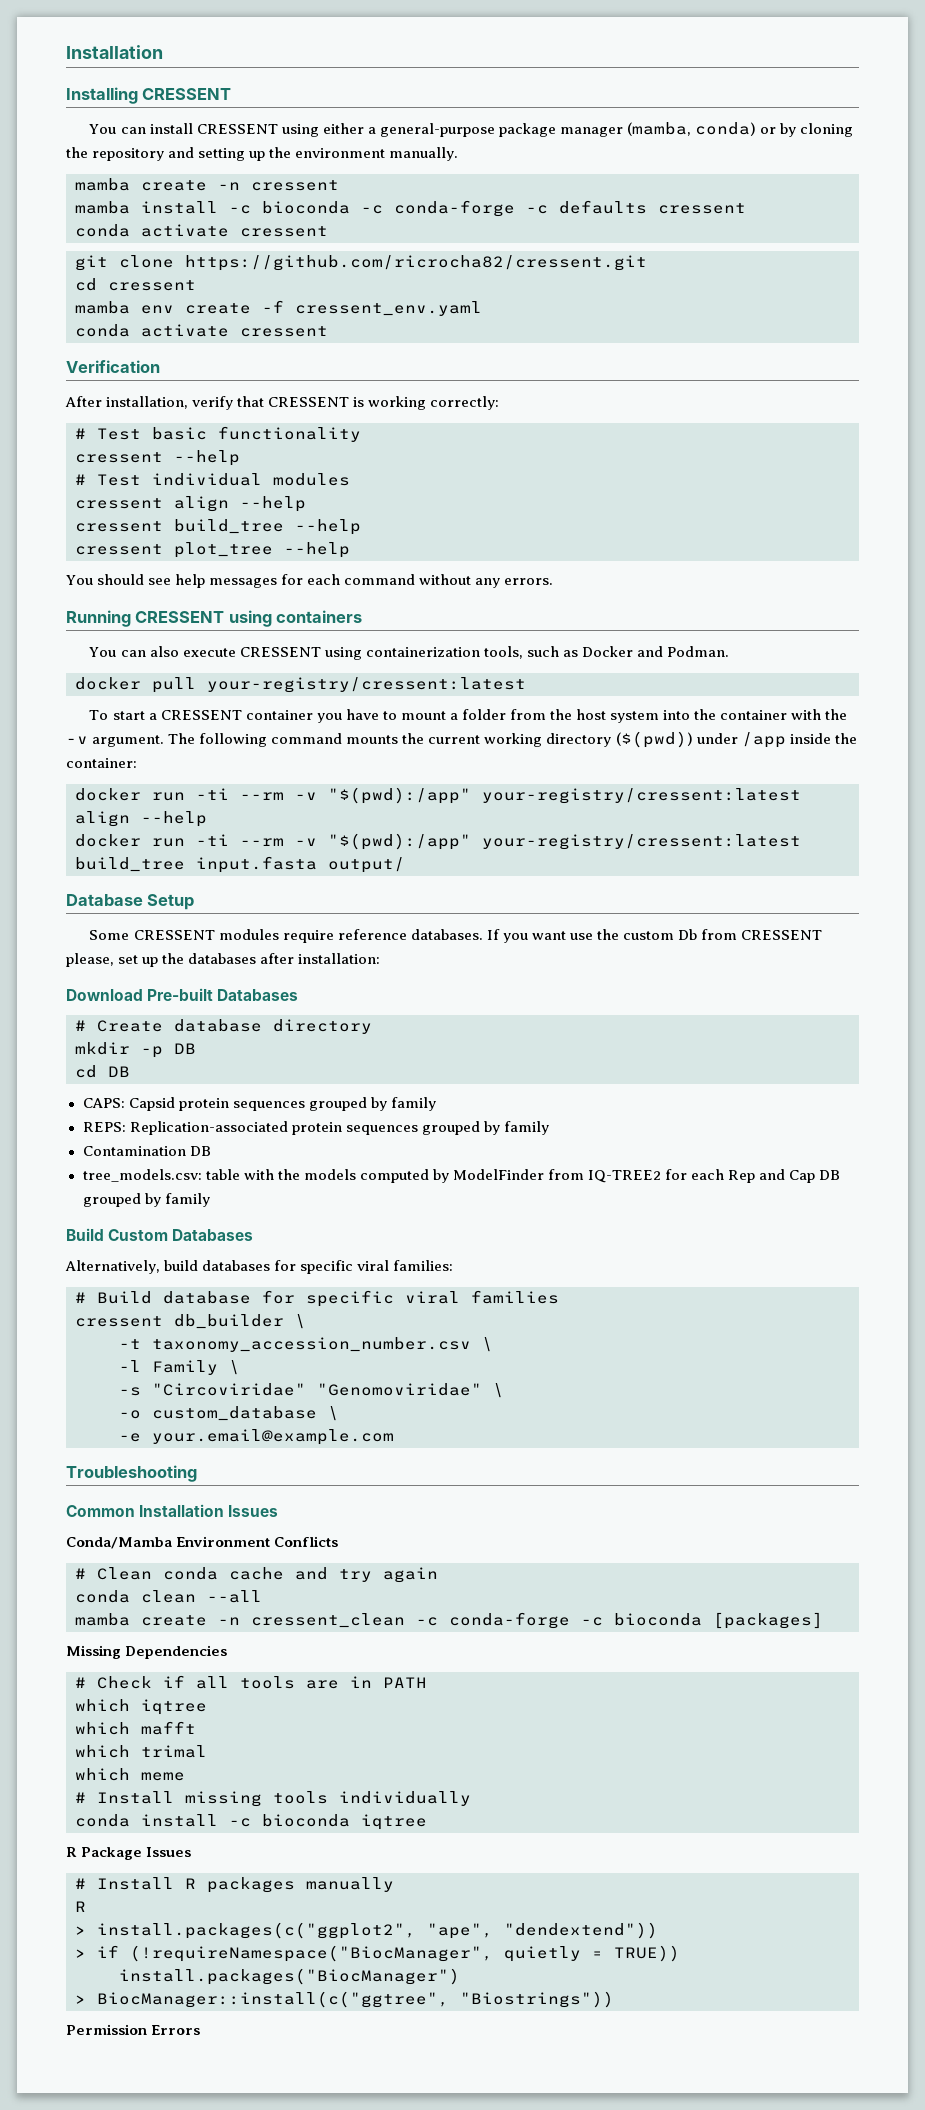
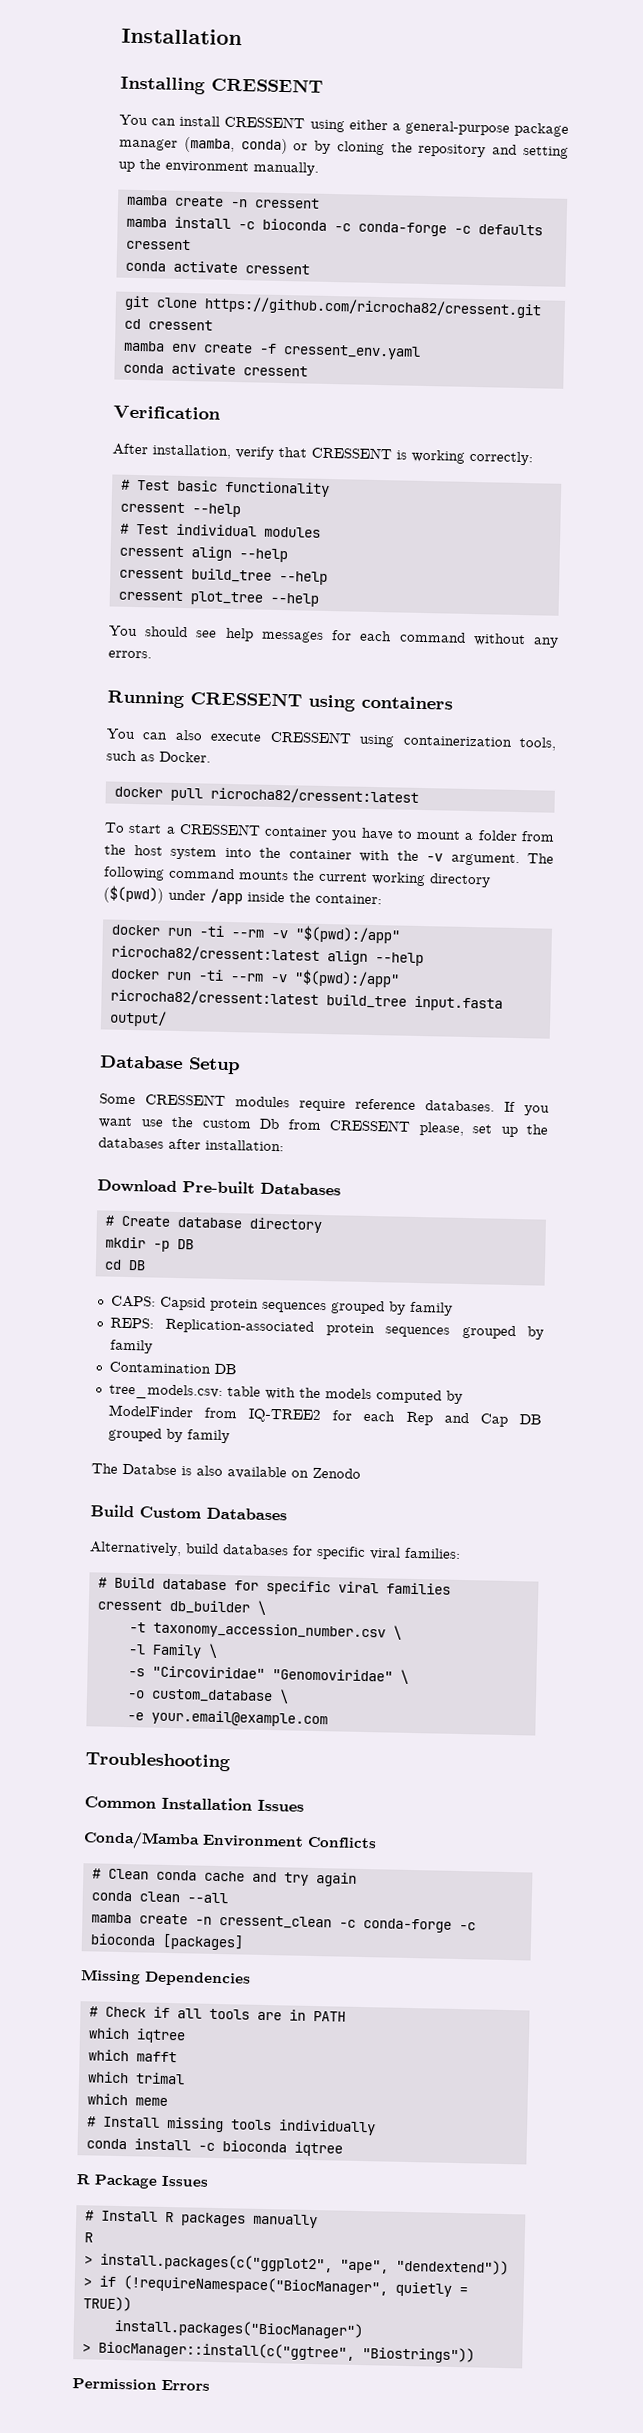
[581,646,730,657] Docker and Podman. -> [159,751,211,763] Docker.
[207,677,526,693] your-registry/cressent:latest -> [209,786,419,805] ricrocha82/cressent:latest
[482,788,801,804] your-registry/cressent:latest -> [110,944,320,963] ricrocha82/cressent:latest
[482,834,801,850] your-registry/cressent:latest -> [109,988,319,1007] ricrocha82/cressent:latest
(210, 1200) none -> [91,1463,361,1480] // The Databse is also available on Zenodo

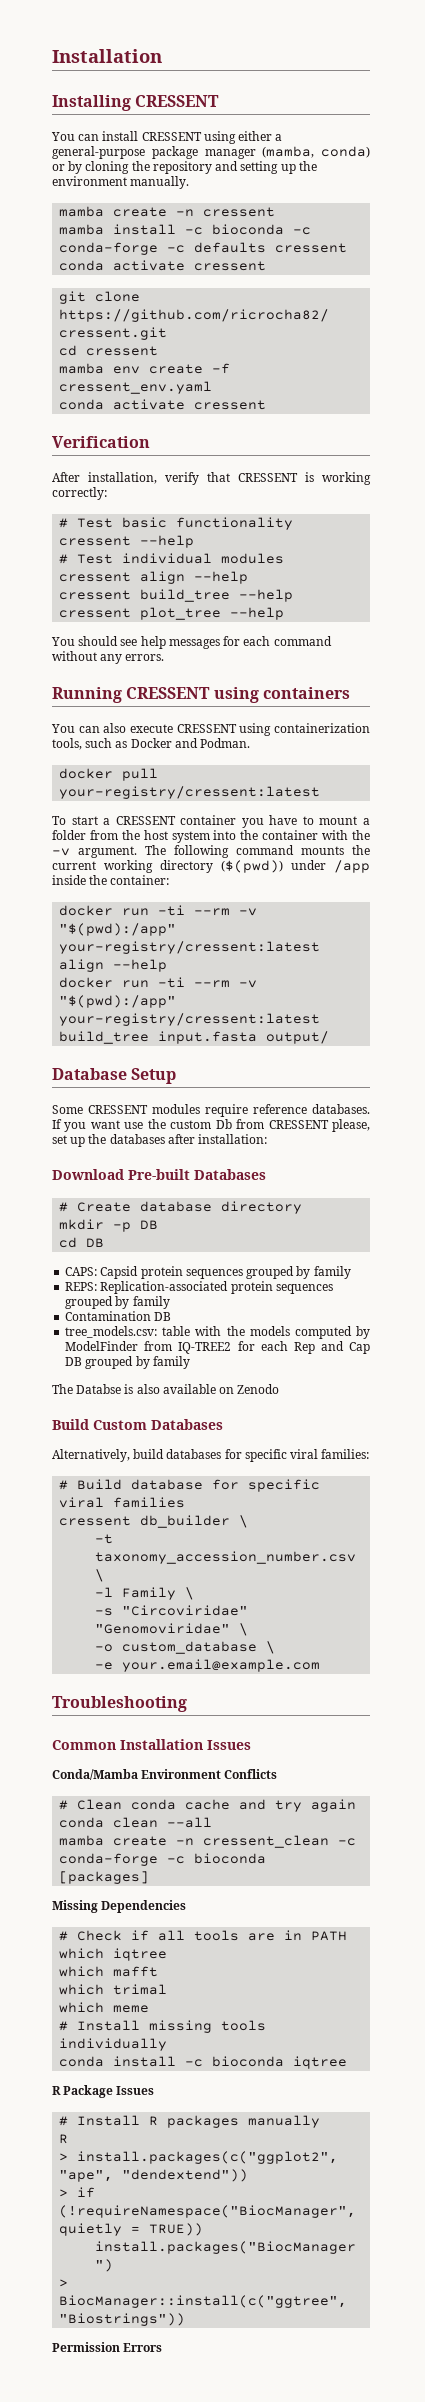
[159,751,211,763] Docker. -> [130,738,251,748] Docker and Podman.
[209,786,419,805] ricrocha82/cressent:latest -> [59,786,321,799] your-registry/cressent:latest
[110,944,320,963] ricrocha82/cressent:latest -> [59,941,321,954] your-registry/cressent:latest
[109,988,319,1007] ricrocha82/cressent:latest -> [59,1013,321,1026] your-registry/cressent:latest

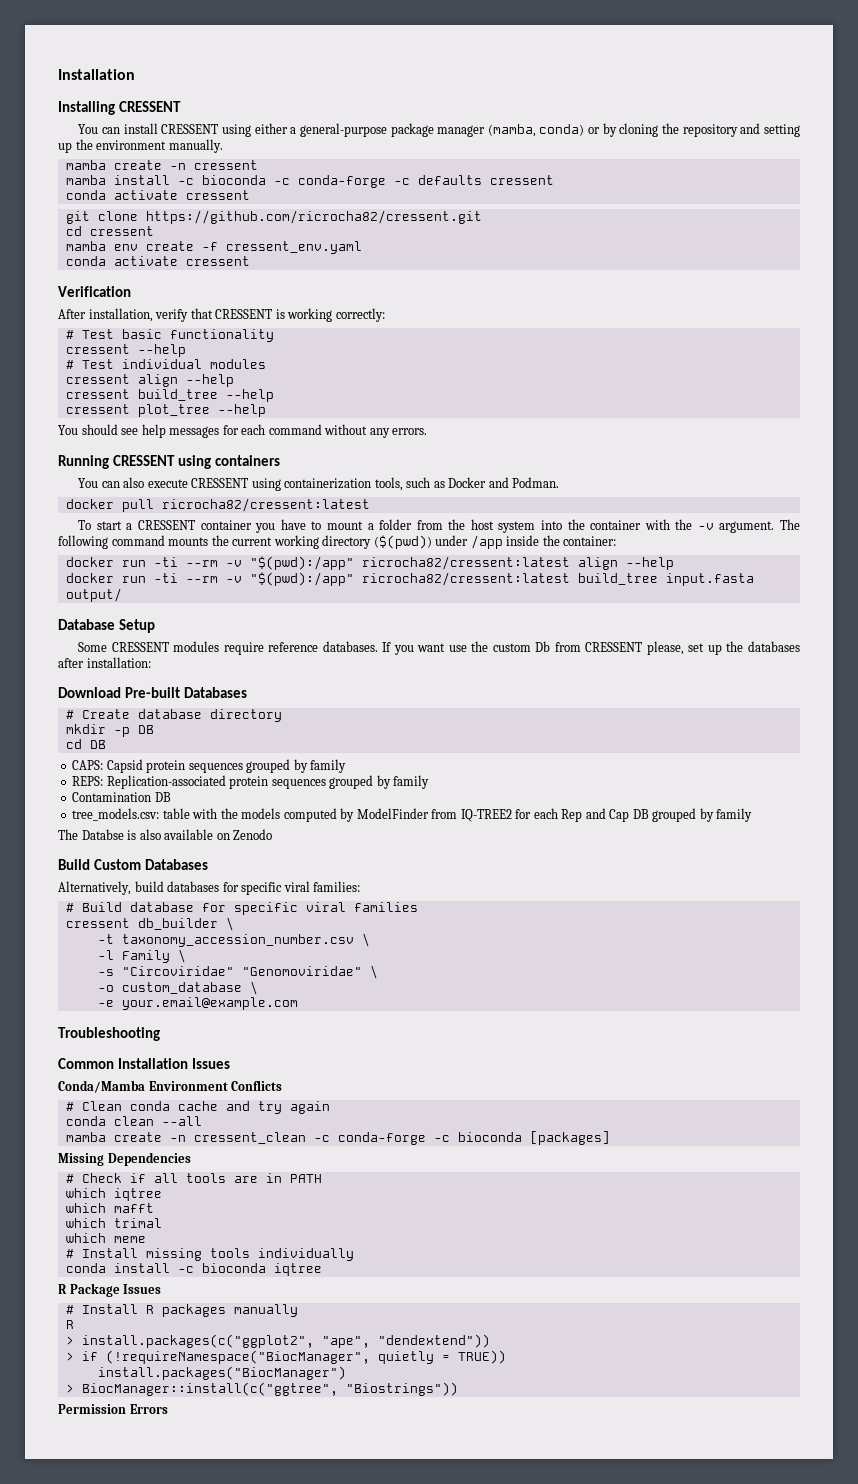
[59,786,321,799] your-registry/cressent:latest -> [161,498,370,512] ricrocha82/cressent:latest
[59,941,321,954] your-registry/cressent:latest -> [361,556,570,570] ricrocha82/cressent:latest
[59,1013,321,1026] your-registry/cressent:latest -> [361,572,570,586] ricrocha82/cressent:latest

